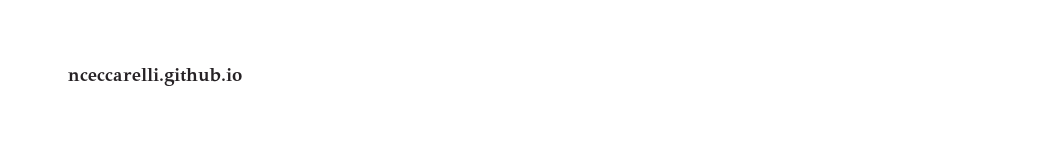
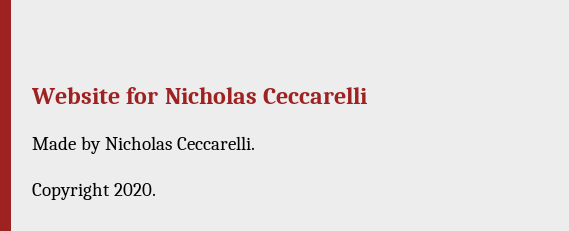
[68,68,242,86] nceccarelli.github.io -> [31,87,369,104] [32,136,256,154] [32,182,157,200] Website for Nicholas Ceccarelli // Made by Nicholas Ceccarelli. // Copyright 2020.

